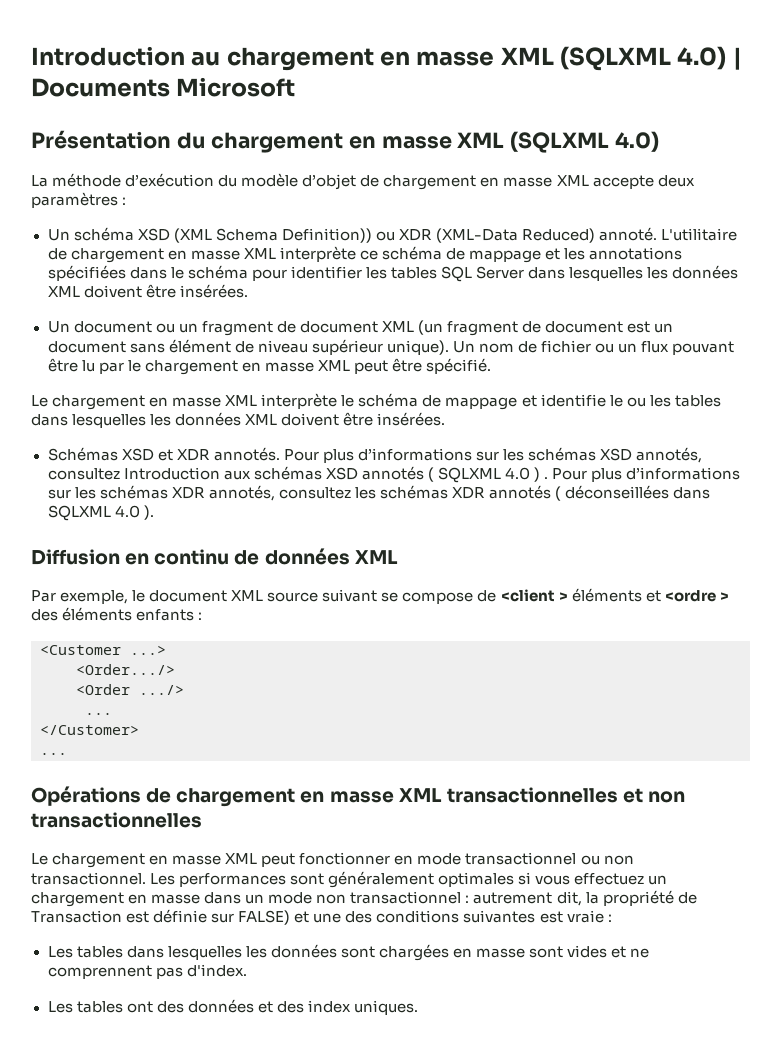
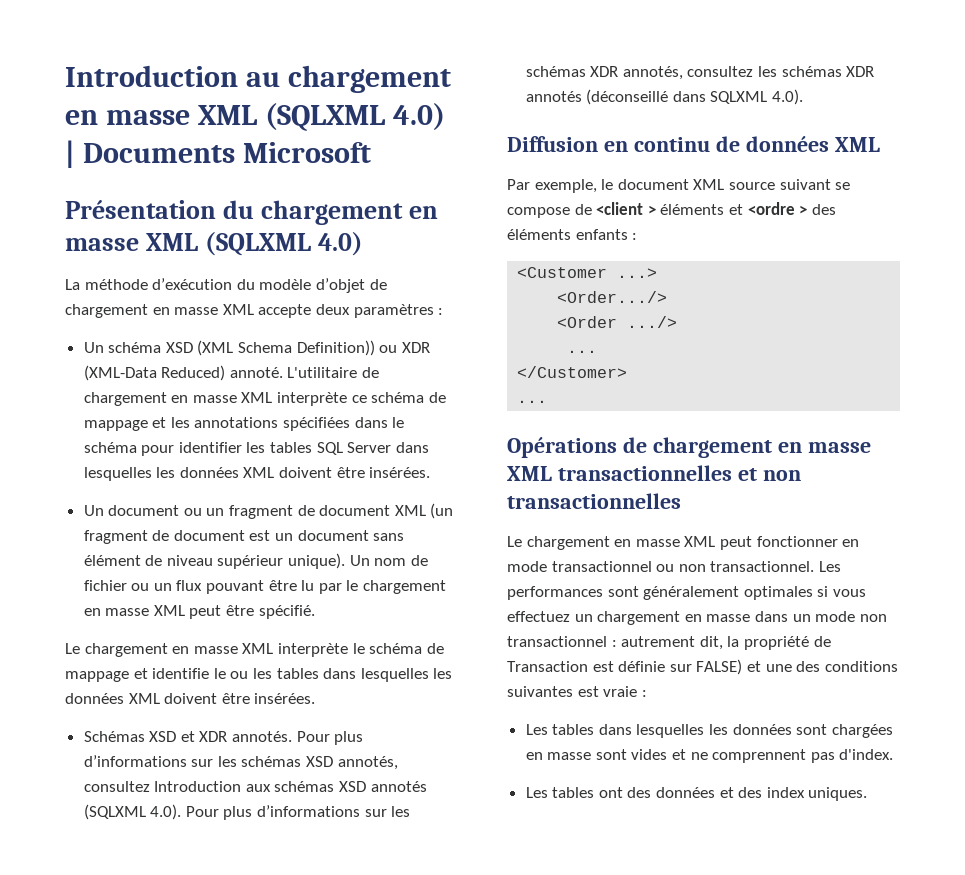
[427,467,549,483] ( SQLXML 4.0 ) . -> [83,804,182,820] (SQLXML 4.0).
[555,485,711,501] [47,505,154,521] ( déconseillées dans SQLXML 4.0 ). -> [586,89,804,105] (déconseillé dans SQLXML 4.0).

